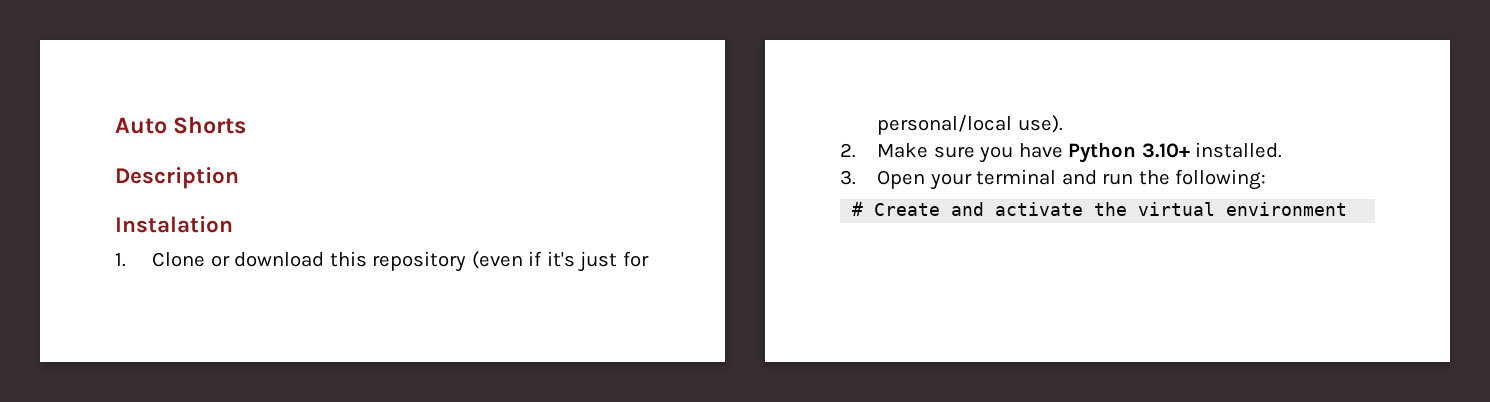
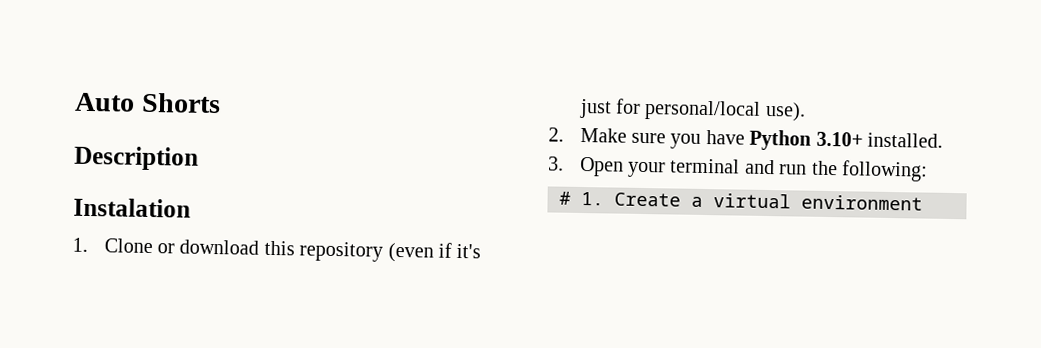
[874,202,1128,216] Create and activate the -> [581,191,703,207] 1. Create a

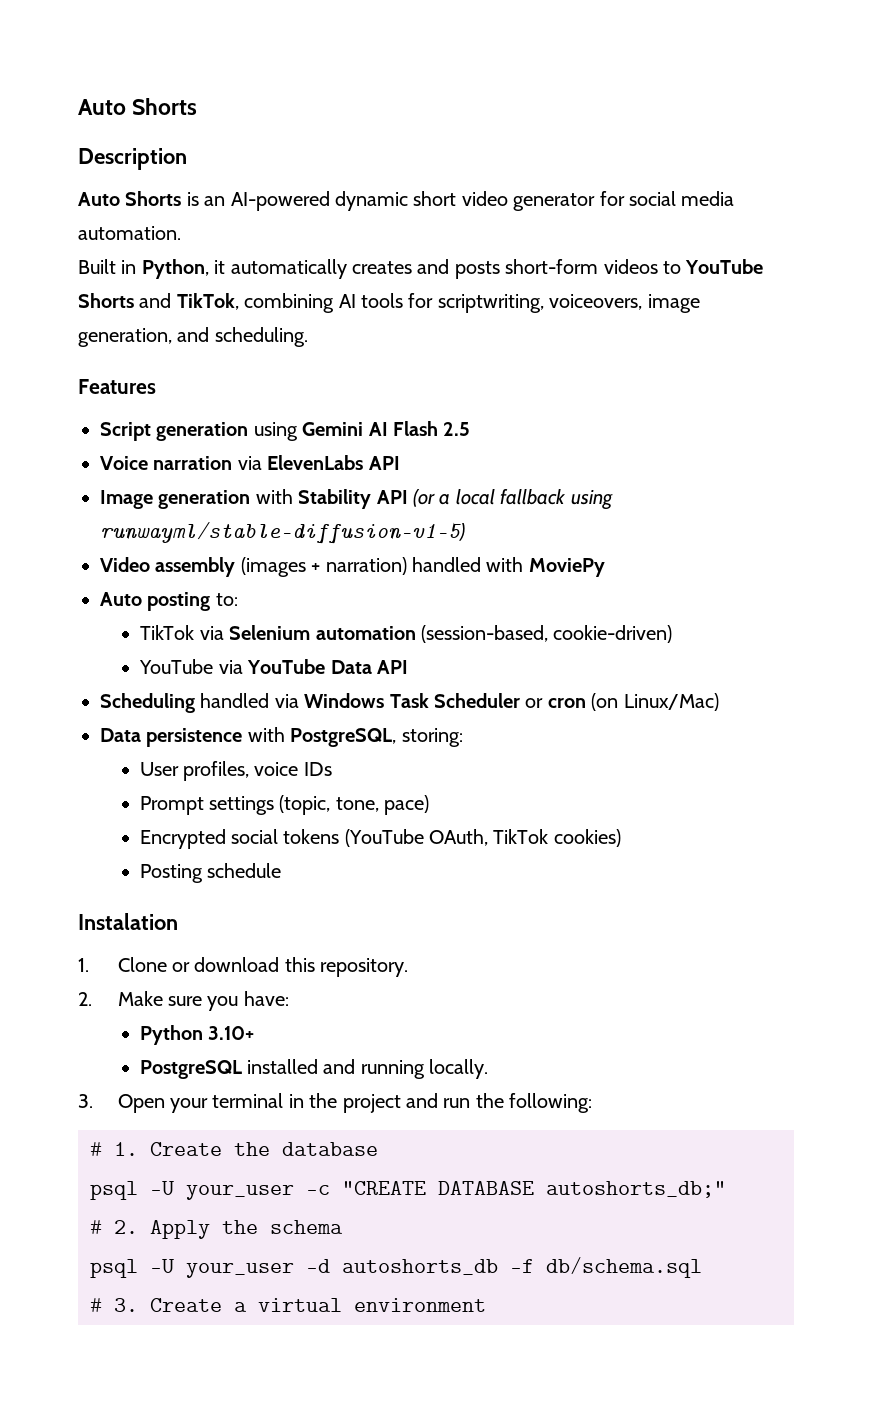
(199, 158) none -> [78,191,735,211] [78,226,181,240] [78,259,764,279] [78,293,700,313] [78,327,308,347] [78,379,156,394] [100,421,471,441] [100,455,400,470] [100,489,613,510] [100,522,465,544] [100,557,605,577] [100,592,238,611] [139,625,673,643] [138,659,409,674] [100,693,719,713] [100,727,463,747] [139,761,332,781] [139,795,430,815] [139,829,621,849] [139,863,281,883] // Auto Shorts is an AI-powered dynamic short video generator for social media automation. // Built in Python, it automatically creates and posts short-form videos to YouTube Shorts and TikTok, combining AI tools for scriptwriting, voiceovers, image generation, and scheduling. // Features // Script generation using Gemini AI Flash 2.5 // Voice narration via ElevenLabs API // Image generation with Stability API (or a local fallback using runwayml/stable-diffusion-v1-5) // Video assembly (images + narration) handled with MoviePy // Auto posting to: // TikTok via Selenium automation (session-based, cookie-driven) // YouTube via YouTube Data API // Scheduling handled via Windows Task Scheduler or cron (on Linux/Mac) // Data persistence with PostgreSQL, storing: // User profiles, voice IDs // Prompt settings (topic, tone, pace) // Encrypted social tokens (YouTube OAuth, TikTok cookies) // Posting schedule
[299,241,482,263] [578,98,806,122] repository (even if it's just for personal/local use). -> [320,958,409,977] repository.
[705,130,745,145] have -> [243,991,289,1006] have: //
[867,132,944,148] installed. -> [139,1059,489,1079] // PostgreSQL installed and running locally.
(741, 166) none -> [288,1093,401,1113] in the project
(681, 199) none -> [234,1142,378,1156] [90,1181,726,1200] [90,1220,343,1239] [90,1257,702,1278] [90,1298,222,1312] the database // psql -U your_user -c "CREATE DATABASE autoshorts_db;" // # 2. Apply the schema // psql -U your_user -d autoshorts_db -f db/schema.sql // # 3. Create

